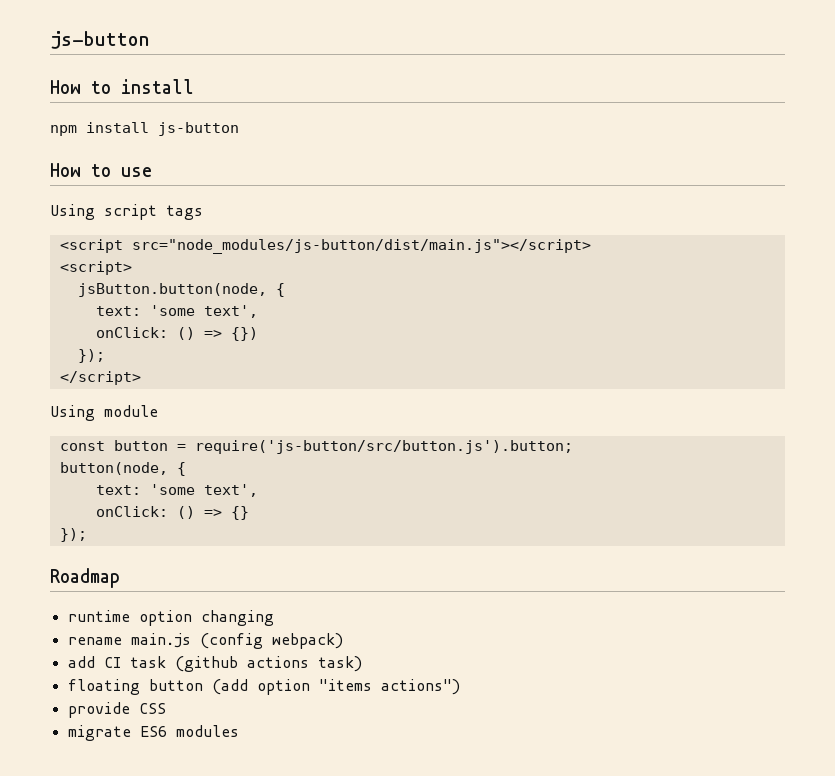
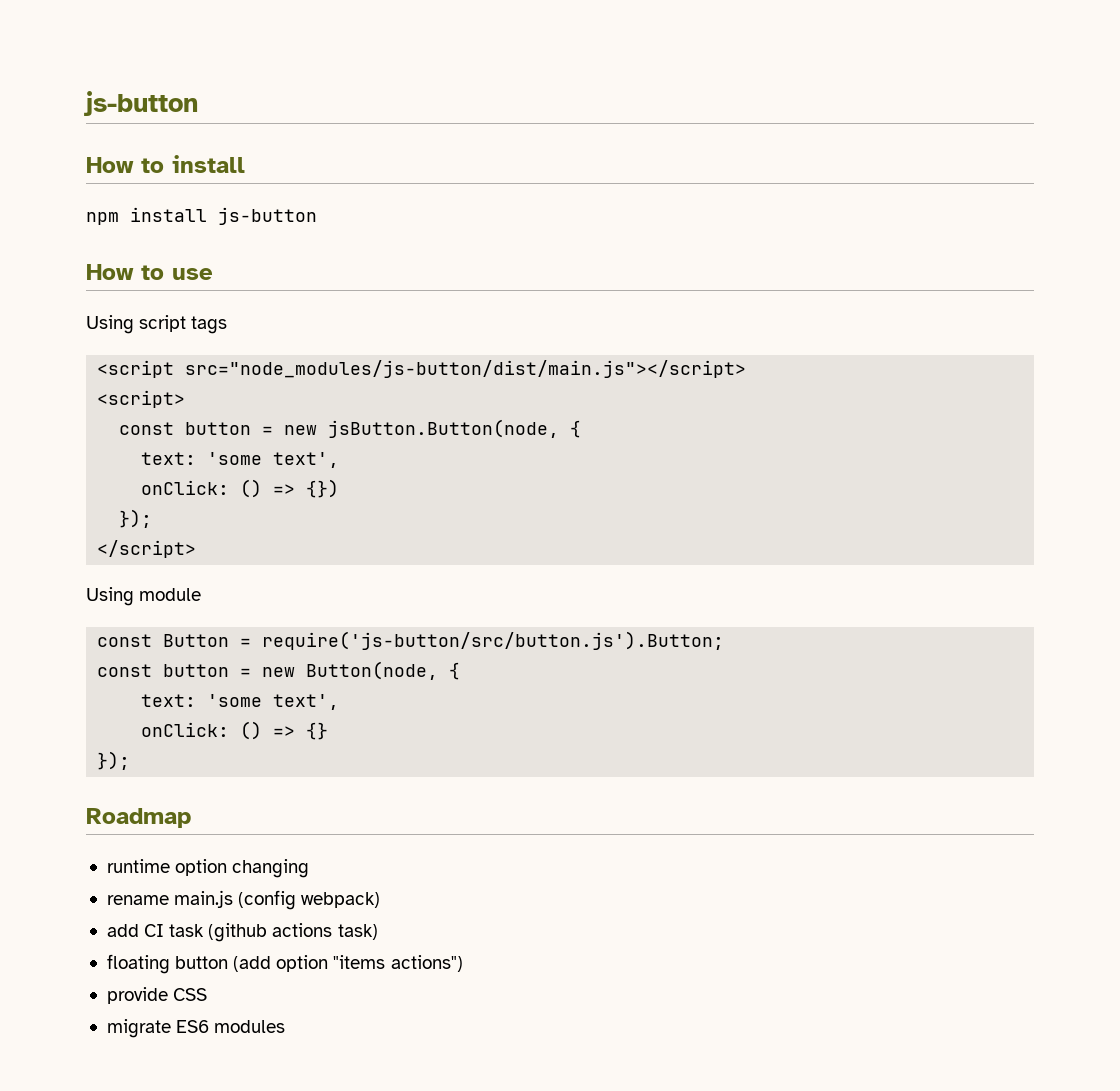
[77,283,267,297] jsButton.button(node, -> [119,419,560,438] const button = new jsButton.Button(node,
[59,440,573,454] [59,462,168,475] // const button = require('js-button/src/button.js').button; // button(node, -> [97,631,725,650] [97,661,439,680] // const Button = require('js-button/src/button.js').Button; // const button = new Button(node,

